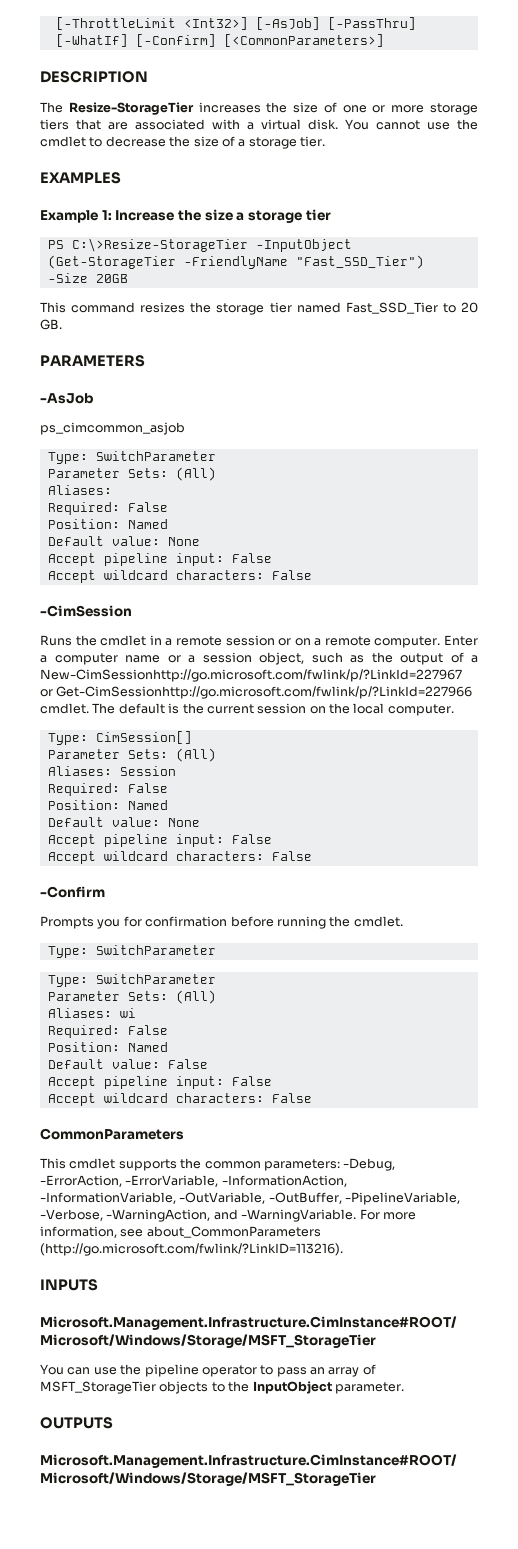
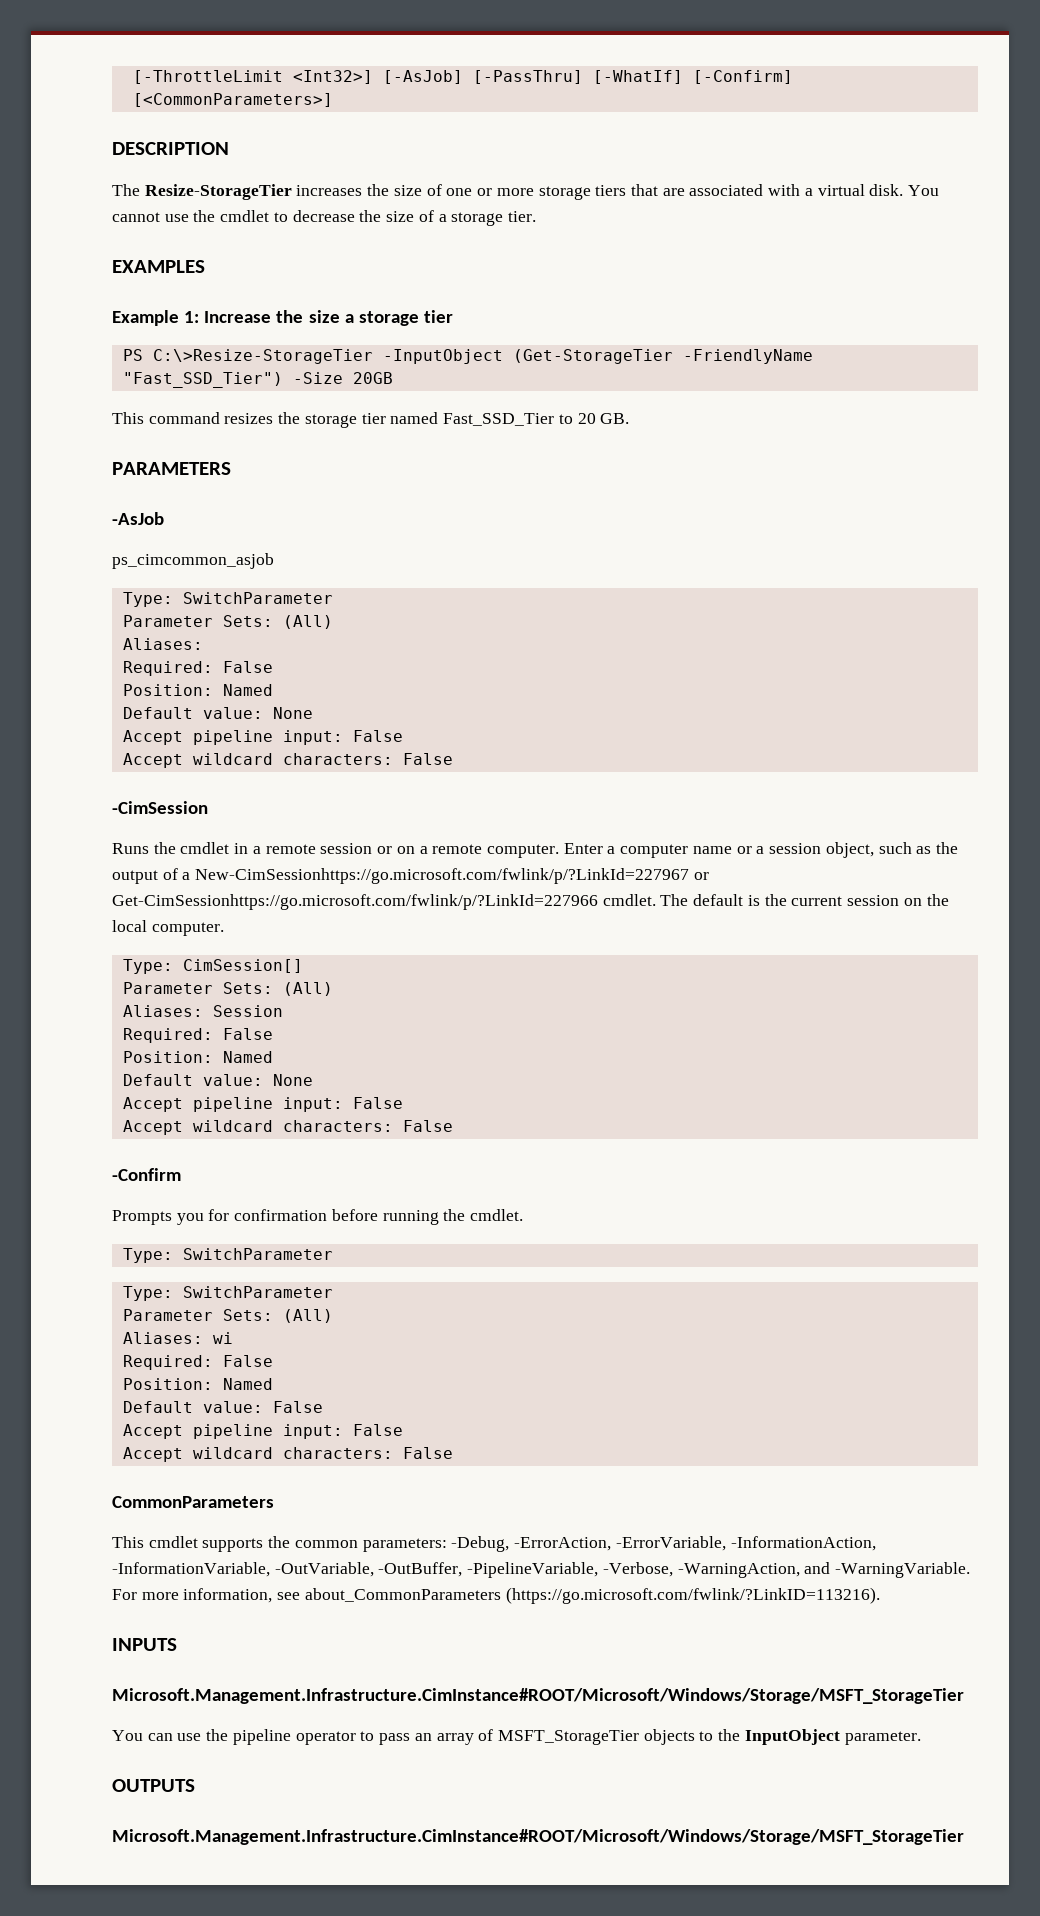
[40,669,462,682] [40,686,473,699] New-CimSessionhttp://go.microsoft.com/fwlink/p/?LinkId=227967 or Get-CimSessionhttp://go.microsoft.com/fwlink/p/?LinkId=227966 -> [195,868,709,884] [112,894,598,910] New-CimSessionhttps://go.microsoft.com/fwlink/p/?LinkId=227967 or Get-CimSessionhttps://go.microsoft.com/fwlink/p/?LinkId=227966
[40,1243,343,1256] (http://go.microsoft.com/fwlink/?LinkID=113216). -> [505,1587,880,1604] (https://go.microsoft.com/fwlink/?LinkID=113216).

